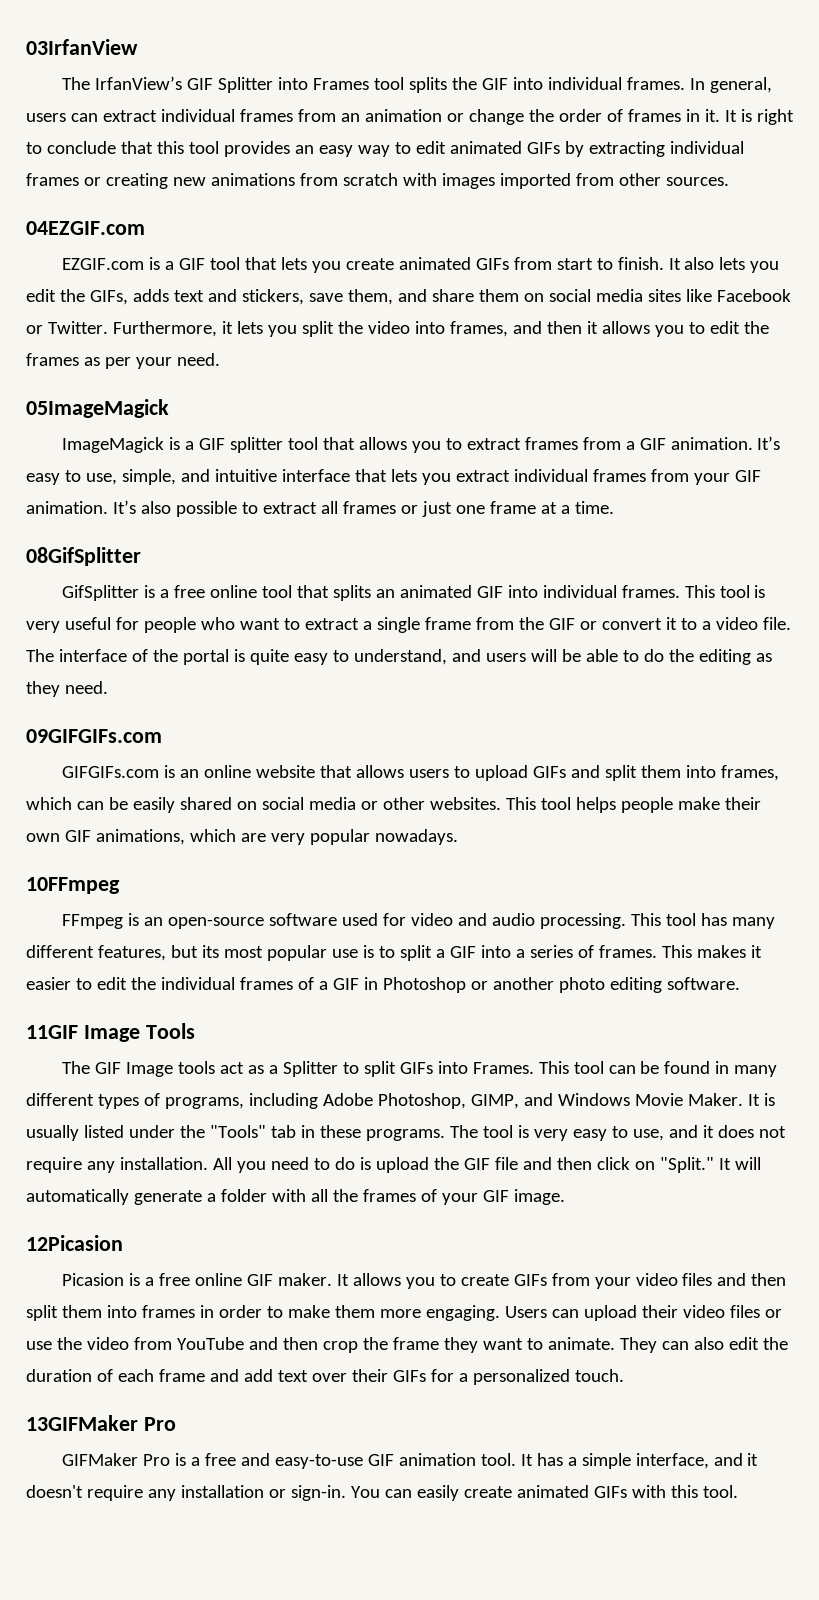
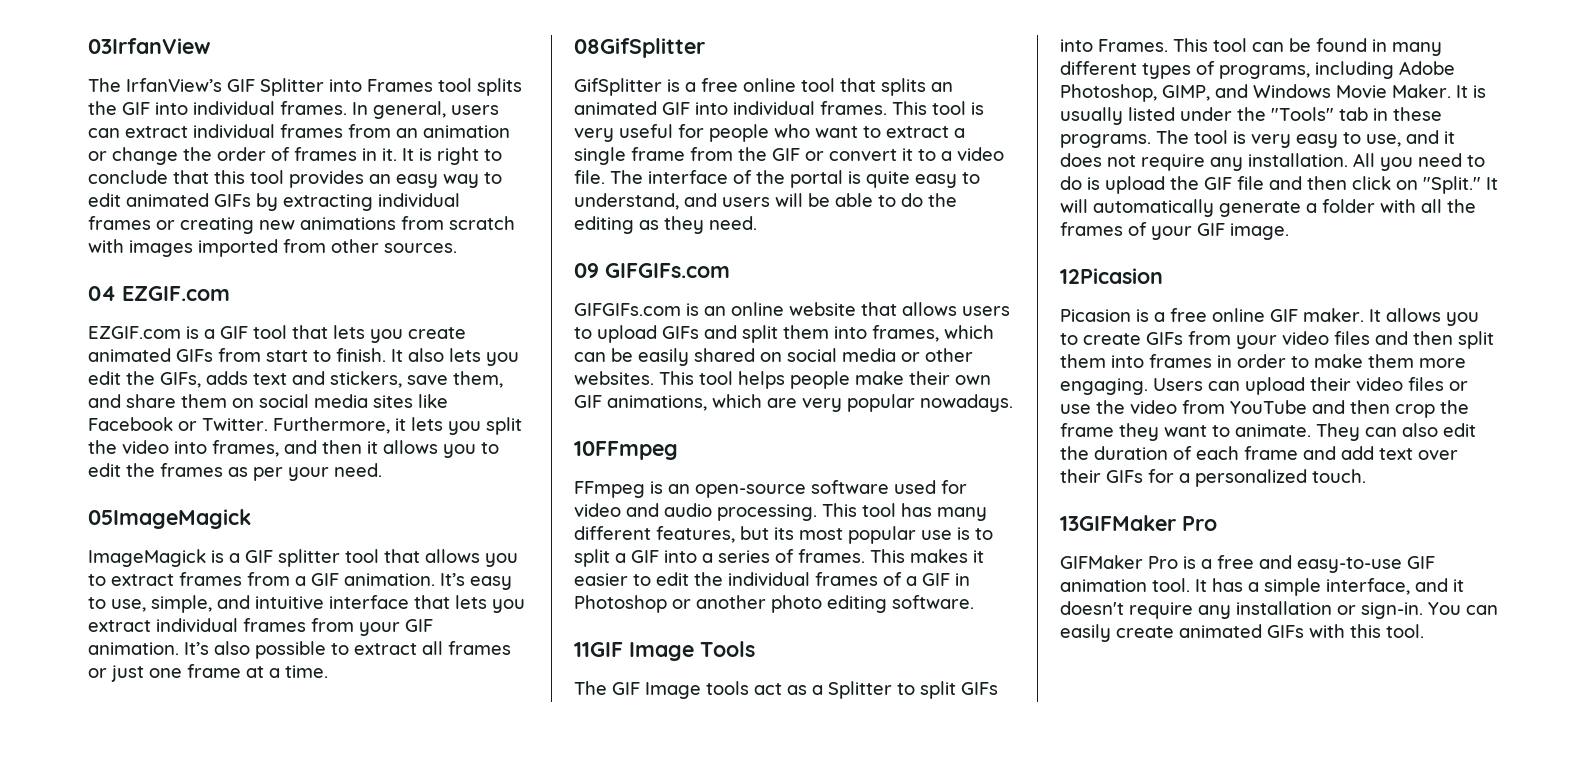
[26,221,145,235] 04EZGIF.com -> [88,286,230,301] 04 EZGIF.com
[26,729,162,743] 09GIFGIFs.com -> [574,263,730,278] 09 GIFGIFs.com

